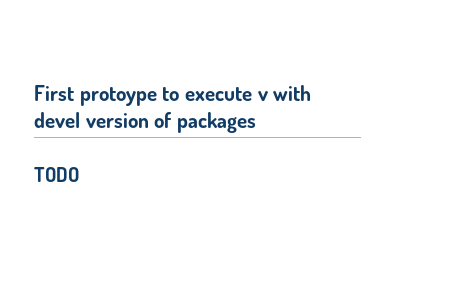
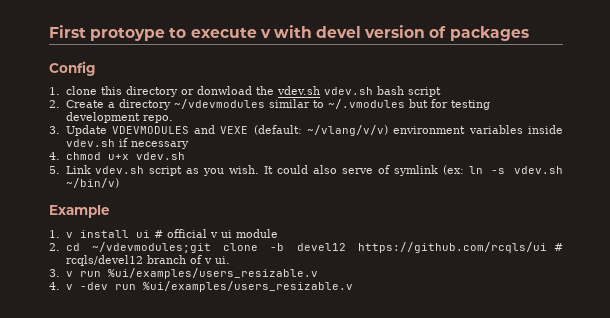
[34,167,79,182] TODO -> [49,61,95,76] [49,86,442,97] [49,99,490,110] [65,112,173,123] [49,125,563,136] [65,138,189,149] [49,152,185,160] [49,165,563,176] [65,178,119,188] [49,205,110,218] [49,229,278,238] [49,242,563,253] [65,255,230,266] [49,268,318,279] [49,281,353,292] Config // 1. clone this directory or donwload the vdev.sh vdev.sh bash script // 2. Create a directory ~/vdevmodules similar to ~/.vmodules but for testing development repo. // 3. Update VDEVMODULES and VEXE (default: ~/vlang/v/v) environment variables inside vdev.sh if necessary // 4. chmod u+x vdev.sh // 5. Link vdev.sh script as you wish. It could also serve of symlink (ex: ln -s vdev.sh ~/bin/v) // Example // 1. v install ui # official v ui module // 2. cd ~/vdevmodules;git clone -b devel12 https://github.com/rcqls/ui # rcqls/devel12 branch of v ui. // 3. v run %ui/examples/users_resizable.v // 4. v -dev run %ui/examples/users_resizable.v

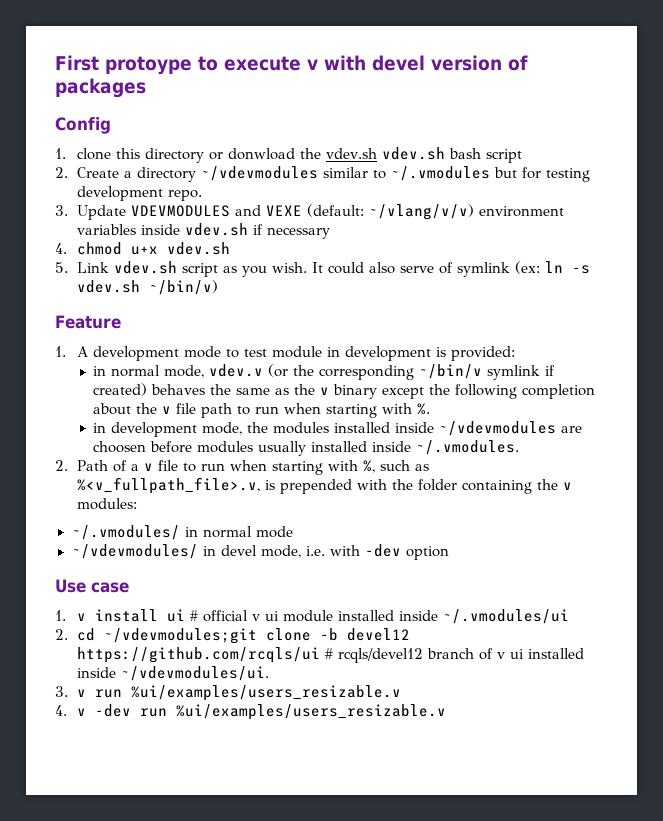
[49,205,110,218] Example -> [55,315,121,329] [55,346,515,361] [93,364,556,380] [93,383,596,399] [93,403,431,418] [93,421,583,437] [93,440,520,456] [55,460,429,475] [76,477,572,494] [76,498,137,510] [71,525,293,540] [71,544,449,560] [55,579,129,593] Feature // 1. A development mode to test module in development is provided: // in normal mode, vdev.v (or the corresponding ~/bin/v symlink if created) behaves the same as the v binary except the following completion about the v file path to run when starting with %. // in development mode, the modules installed inside ~/vdevmodules are choosen before modules usually installed inside ~/.vmodules. // 2. Path of a v file to run when starting with %, such as %<v_fullpath_file>.v, is prepended with the folder containing the v modules: // ~/.vmodules/ in normal mode // ~/vdevmodules/ in devel mode, i.e. with -dev option // Use case
(278, 233) none -> [337,609,569,624] installed inside ~/.vmodules/ui
[214,256,230,264] ui. -> [509,648,584,659] [76,666,269,681] ui installed inside ~/vdevmodules/ui.

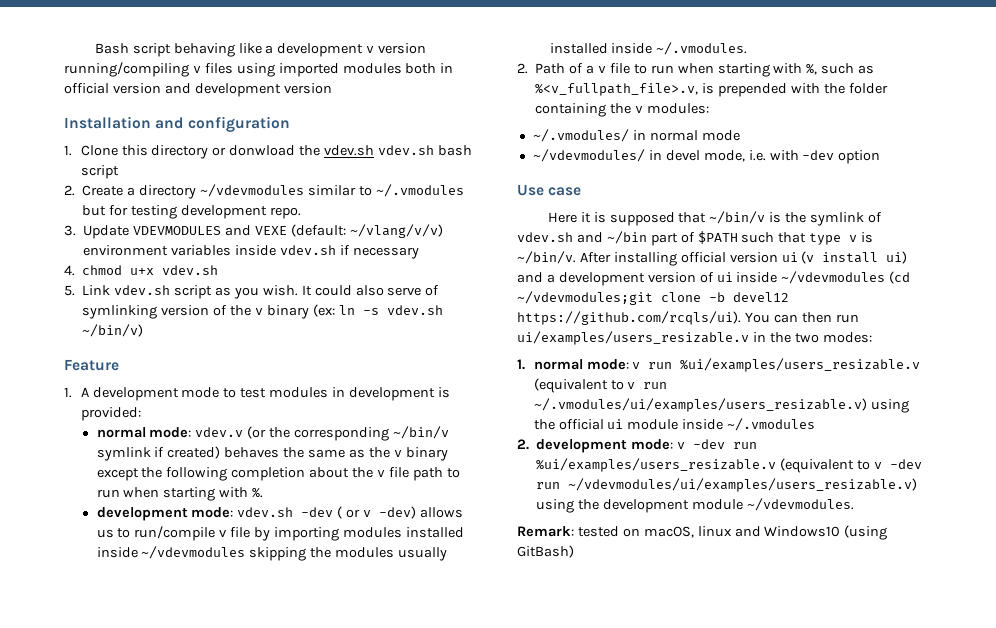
[55,55,528,75] [55,78,146,98] [55,117,111,134] [55,148,111,160] First protoype to execute v with devel version of packages // Config // 1. clone -> [94,43,427,57] [64,62,454,77] [64,83,332,97] [64,116,291,132] [64,145,118,156] Bash script behaving like a development v version running/compiling v files using imported modules both in official version and development version // Installation and configuration // 1. Clone
[456,262,510,277] symlink -> [82,305,309,319] symlinking version of the v binary
[271,346,322,358] module -> [269,387,329,398] modules
[93,365,205,378] in normal mode, -> [96,427,192,438] normal mode:
[93,422,269,437] in development mode, the -> [96,506,464,521] [96,526,340,541] development mode: vdev.sh -dev ( or v -dev) allows us to run/compile v file by importing
[561,426,583,433] [93,441,193,453] are choosen before -> [249,547,332,561] skipping the
[55,609,569,624] [55,628,410,644] [76,647,584,663] [76,666,269,681] [55,685,401,701] [55,704,446,720] 1. v install ui # official v ui module installed inside ~/.vmodules/ui // 2. cd ~/vdevmodules;git clone -b devel12 https://github.com/rcqls/ui # rcqls/devel12 branch of v ui installed inside ~/vdevmodules/ui. // 3. v run %ui/examples/users_resizable.v // 4. v -dev run %ui/examples/users_resizable.v -> [547,211,883,226] [517,231,874,246] [517,251,908,266] [517,271,911,286] [517,291,789,305] [517,311,859,325] [517,331,872,345] [517,358,921,372] [533,378,668,393] [533,398,909,413] [533,418,816,431] [517,439,758,453] [536,458,922,473] [536,478,918,492] [536,498,854,513] [517,525,888,540] [517,545,574,558] Here it is supposed that ~/bin/v is the symlink of vdev.sh and ~/bin part of $PATH such that type v is ~/bin/v. After installing official version ui (v install ui) and a development version of ui inside ~/vdevmodules (cd ~/vdevmodules;git clone -b devel12 https://github.com/rcqls/ui). You can then run ui/examples/users_resizable.v in the two modes: // 1. normal mode: v run %ui/examples/users_resizable.v (equivalent to v run ~/.vmodules/ui/examples/users_resizable.v) using the official ui module inside ~/.vmodules // 2. development mode: v -dev run %ui/examples/users_resizable.v (equivalent to v -dev run ~/vdevmodules/ui/examples/users_resizable.v) using the development module ~/vdevmodules. // Remark: tested on macOS, linux and Windows10 (using GitBash)

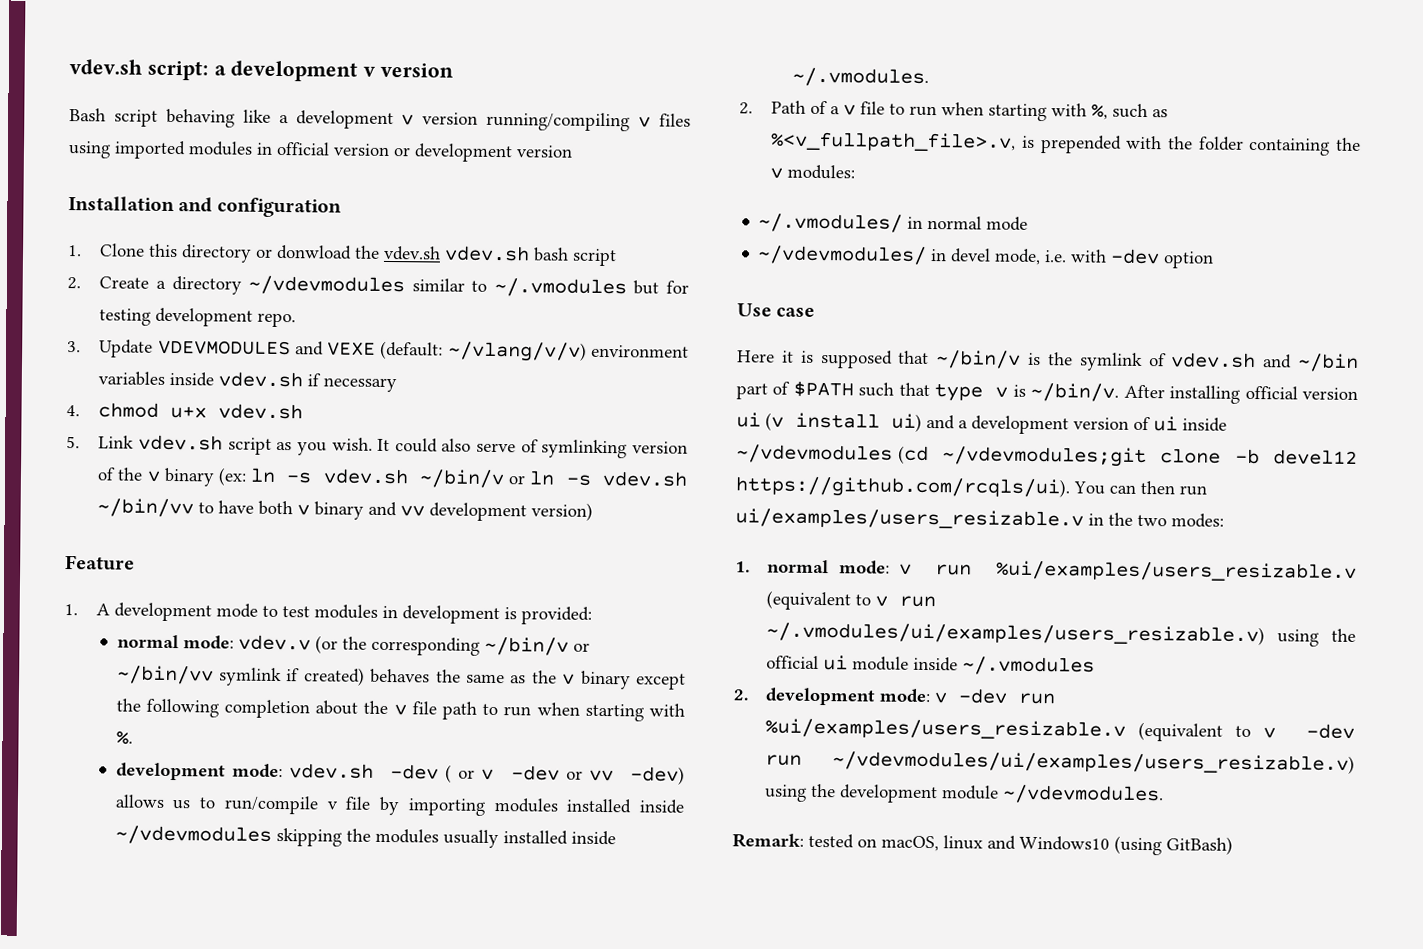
(94, 48) none -> [69,59,455,82] vdev.sh script: a development v version //
[405,63,437,74] both -> (253, 148) none
[164,83,191,94] and -> [393,147,411,157] or
[82,324,144,337] ~/bin/v) -> [419,469,688,489] [97,498,594,522] ~/bin/v or ln -s vdev.sh ~/bin/vv to have both v binary and vv development version)
(450, 432) none -> [572,642,590,652] [116,665,214,685] or ~/bin/vv
(372, 513) none -> [510,765,614,782] -dev or vv

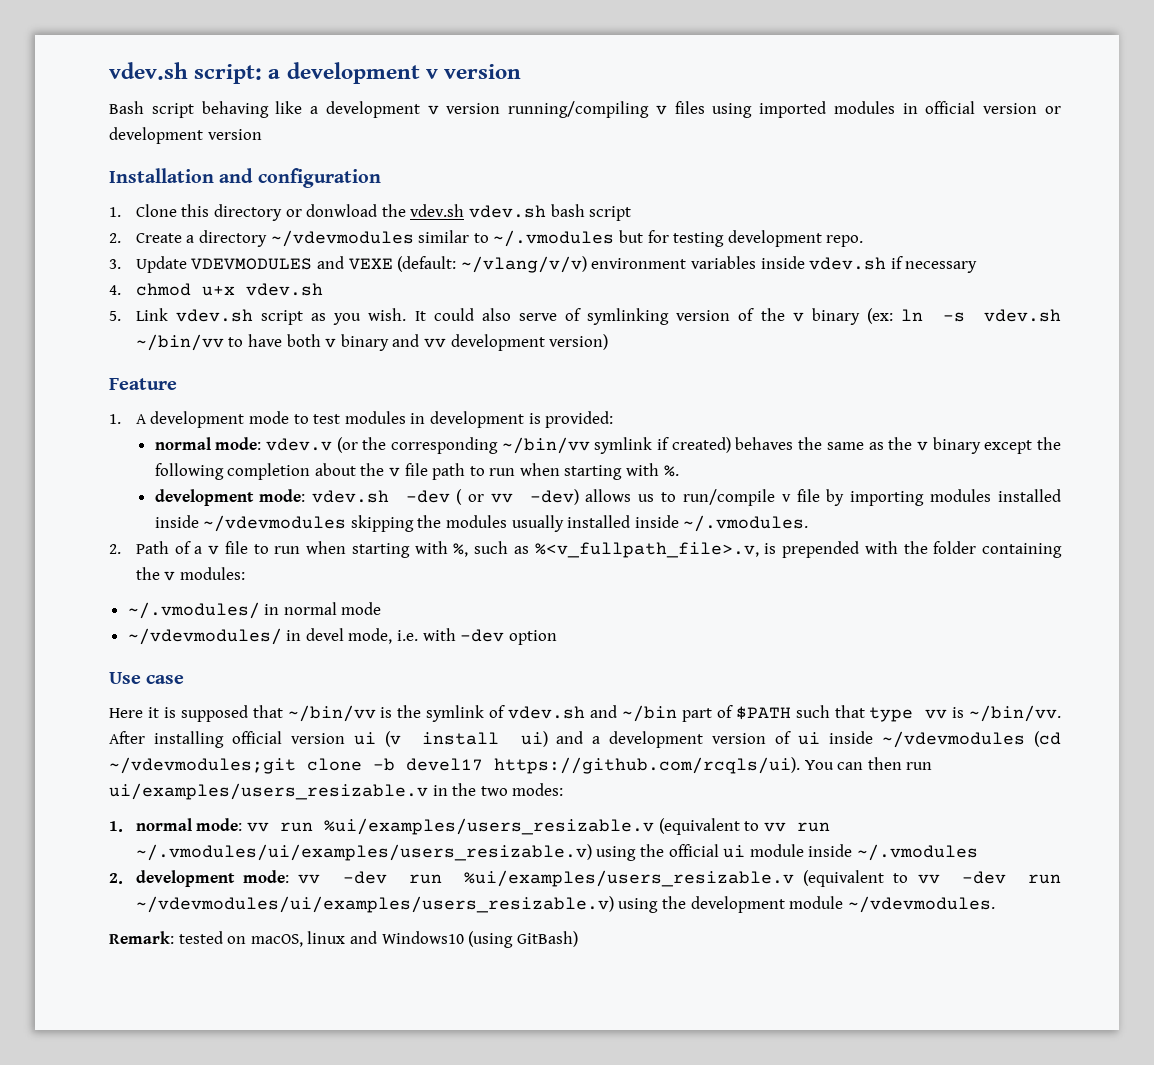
[419,469,688,489] ~/bin/v or ln -s vdev.sh -> (1061, 315) none
[483,636,590,656] ~/bin/v or -> (499, 445) none
[481,765,583,781] v -dev or -> (485, 498) none
[935,350,1022,369] ~/bin/v -> [287,705,376,722] ~/bin/vv
[995,382,1120,402] v is ~/bin/v. -> [925,705,1061,722] vv is ~/bin/vv.
[1273,449,1358,465] devel12 -> [406,758,483,771] devel17
[898,560,1357,582] [766,590,889,611] v run %ui/examples/users_resizable.v (equivalent to v -> [247,818,786,835] vv run %ui/examples/users_resizable.v (equivalent to vv
[934,692,948,704] v -> [298,874,321,884] vv
[1263,727,1277,739] v -> [917,874,940,884] vv

